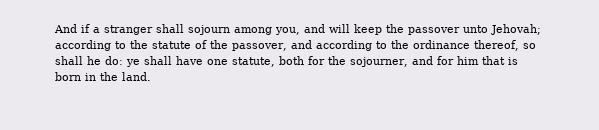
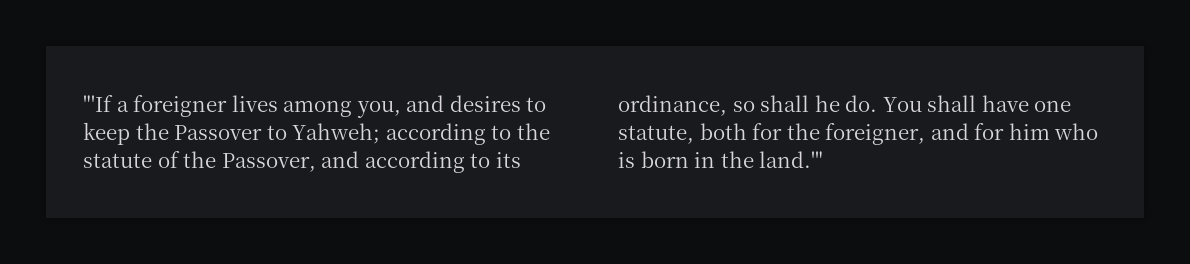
[54,24,541,35] And if a stranger shall sojourn among you, and will keep the passover unto Jehovah; -> [83,95,547,118] [83,122,381,145] "'If a foreigner lives among you, and desires to keep the Passover to Yahweh;
[232,43,287,51] passover, -> [221,153,316,172] Passover,
[390,40,519,51] the ordinance thereof, -> [495,152,521,168] [618,95,727,116] its ordinance,
[105,56,140,67] do: ye -> [845,95,922,112] do. You
[350,57,408,67] sojourner, -> [825,123,926,145] foreigner,
[481,56,505,65] that -> [1054,123,1099,140] who
[122,72,151,81] land. -> [759,151,824,168] land.'"

